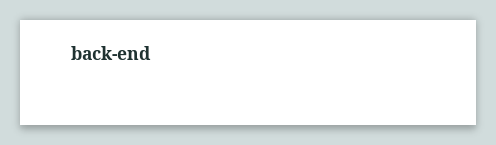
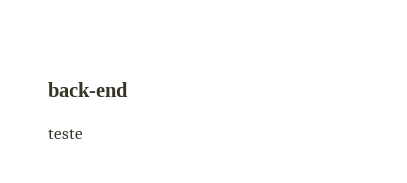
(151, 53) none -> [48,129,83,139] // teste

